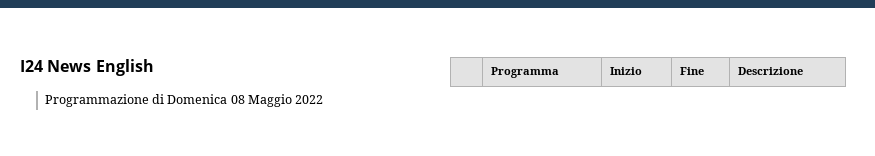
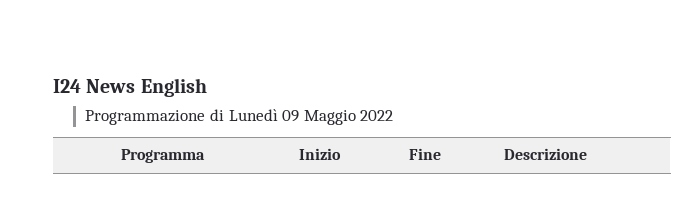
[167,94,245,104] Domenica 08 -> [228,109,300,122] Lunedì 09

